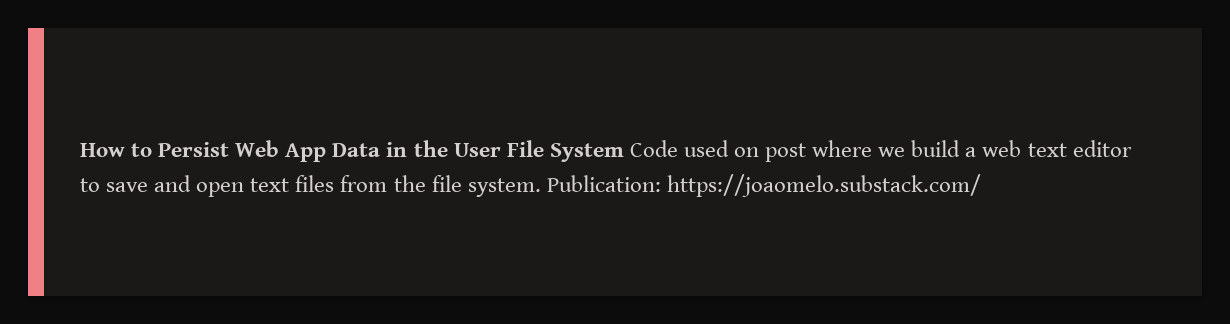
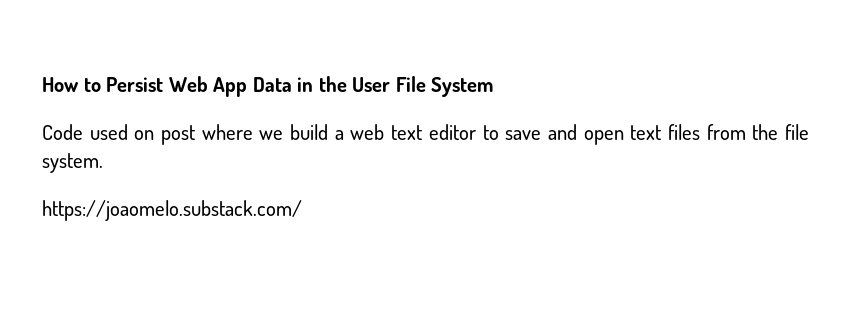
(624, 152) none -> (494, 87) //
[546,175,661,192] Publication: -> (103, 163) //

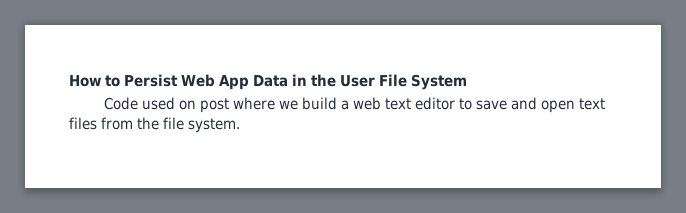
[42,200,302,221] // https://joaomelo.substack.com/ -> (240, 125) none

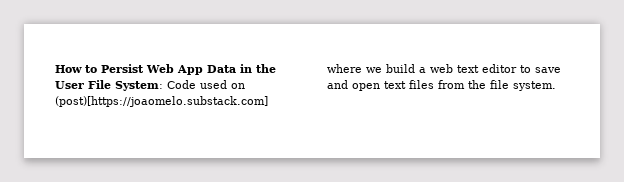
[411,74,467,90] System // -> [115,81,163,91] System:
[200,98,230,113] post -> [55,96,268,107] (post)[https://joaomelo.substack.com]

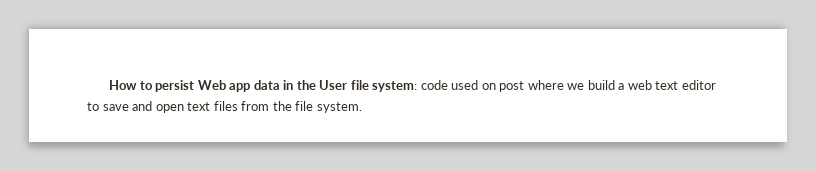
[101,64,276,75] [55,80,196,91] Persist Web App Data in the User File System: Code -> [155,80,448,92] persist Web app data in the User file system: code
[55,96,268,107] (post)[https://joaomelo.substack.com] -> [499,81,525,92] post

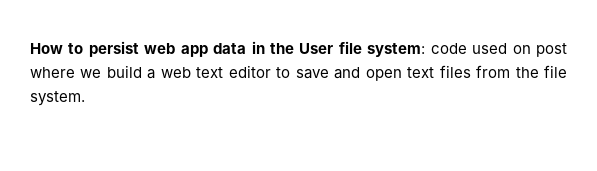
[197,80,226,90] Web -> [144,43,176,54] web

